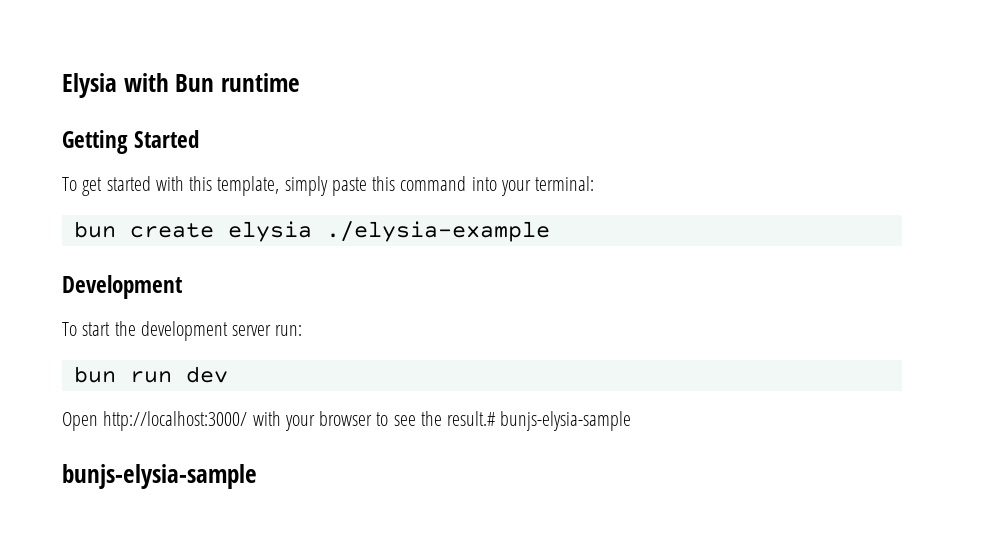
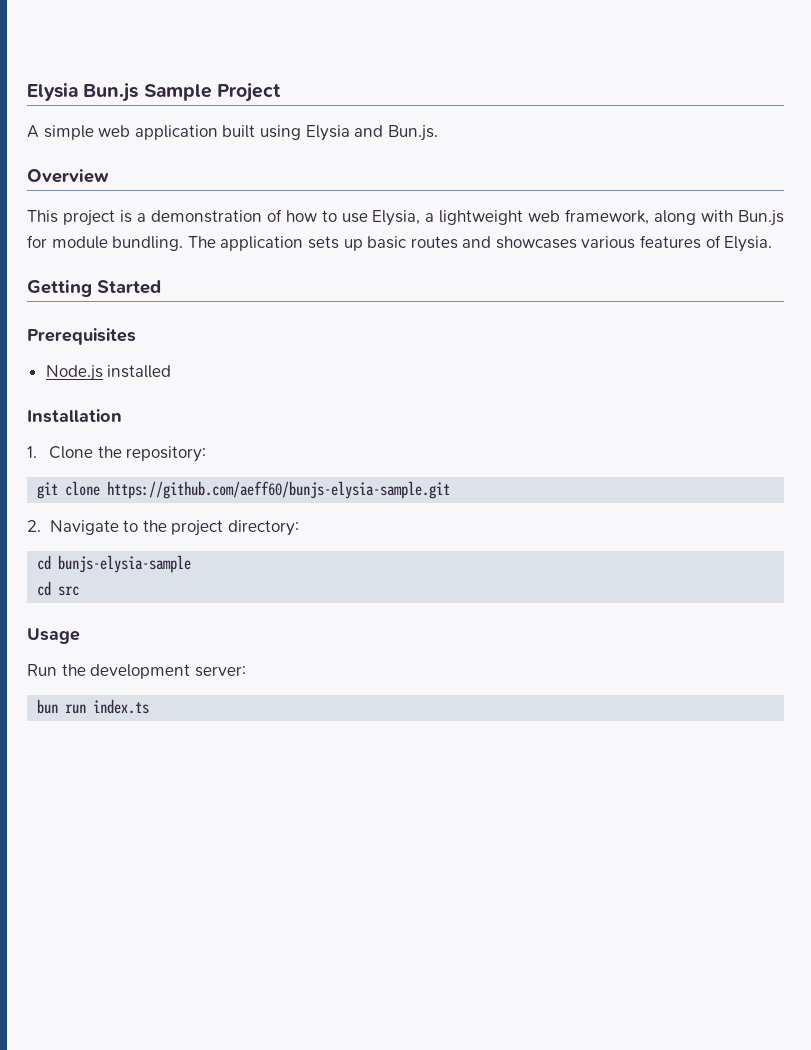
[62,73,300,98] [62,130,200,154] [62,176,595,196] [73,221,550,242] [62,275,182,299] [62,321,303,341] [73,366,228,383] [62,411,632,431] [62,464,257,489] Elysia with Bun runtime // Getting Started // To get started with this template, simply paste this command into your terminal: // bun create elysia ./elysia-example // Development // To start the development server run: // bun run dev // Open http://localhost:3000/ with your browser to see the result.# bunjs-elysia-sample // bunjs-elysia-sample -> [27,83,281,102] [27,125,438,141] [27,169,109,183] [27,209,784,226] [27,235,773,252] [27,280,161,297] [27,328,136,345] [45,365,172,381] [27,409,122,423] [27,446,207,462] [37,481,451,499] [27,520,299,536] [37,555,192,573] [37,581,80,596] [27,628,80,644] [27,664,246,679] [37,699,150,714] Elysia Bun.js Sample Project // A simple web application built using Elysia and Bun.js. // Overview // This project is a demonstration of how to use Elysia, a lightweight web framework, along with Bun.js for module bundling. The application sets up basic routes and showcases various features of Elysia. // Getting Started // Prerequisites // Node.js installed // Installation // 1. Clone the repository: // git clone https://github.com/aeff60/bunjs-elysia-sample.git // 2. Navigate to the project directory: // cd bunjs-elysia-sample // cd src // Usage // Run the development server: // bun run index.ts

